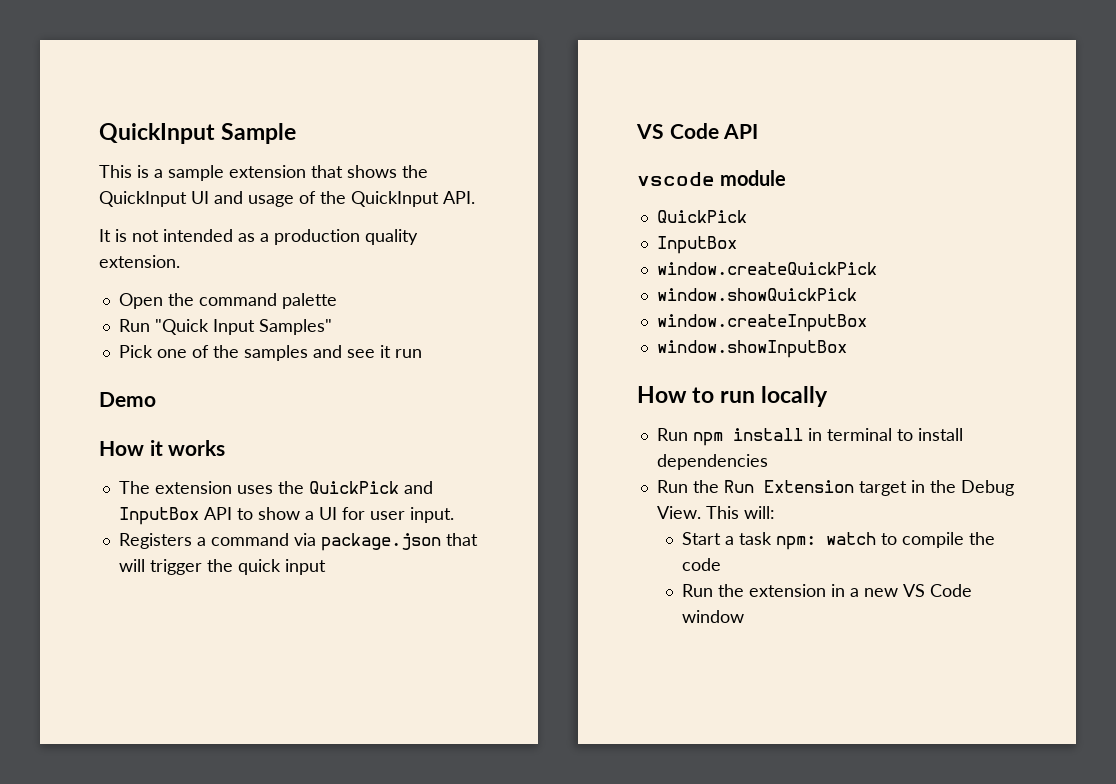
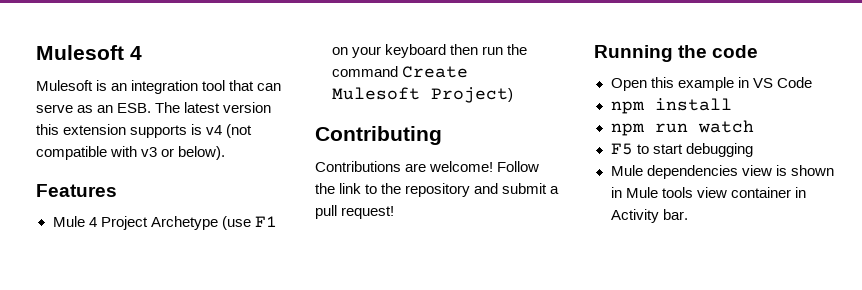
[99,123,297,144] [99,165,428,181] [99,191,475,207] [99,229,418,245] [99,255,180,268] [118,293,337,309] [118,319,332,335] [118,345,422,361] [99,392,156,407] [99,440,226,456] [118,481,433,494] [118,507,454,525] [118,533,478,551] [118,559,326,575] [636,123,759,139] [637,170,787,186] [656,210,747,223] [656,236,737,254] [656,262,877,275] [656,288,857,301] [656,314,867,332] [656,340,847,358] [637,386,829,407] [656,428,963,446] [656,454,768,470] [656,480,1014,496] [656,506,775,519] [682,532,996,550] [682,558,722,571] [682,584,973,597] [682,610,745,623] QuickInput Sample // This is a sample extension that shows the QuickInput UI and usage of the QuickInput API. // It is not intended as a production quality extension. // Open the command palette // Run "Quick Input Samples" // Pick one of the samples and see it run // Demo // How it works // The extension uses the QuickPick and InputBox API to show a UI for user input. // Registers a command via package.json that will trigger the quick input // VS Code API // vscode module // QuickPick // InputBox // window.createQuickPick // window.showQuickPick // window.createInputBox // window.showInputBox // How to run locally // Run npm install in terminal to install dependencies // Run the Run Extension target in the Debug View. This will: // Start a task npm: watch to compile the code // Run the extension in a new VS Code window -> [36,45,142,60] [36,80,282,94] [36,102,272,113] [36,124,253,138] [36,146,226,160] [36,184,117,197] [52,216,277,230] [331,44,527,58] [331,66,468,78] [331,87,513,103] [315,126,442,145] [315,161,540,172] [315,183,560,197] [315,205,395,219] [594,45,759,62] [610,77,812,91] [610,98,732,114] [610,120,754,136] [610,143,753,157] [610,165,834,179] [610,187,806,198] [610,209,688,223] Mulesoft 4 // Mulesoft is an integration tool that can serve as an ESB. The latest version this extension supports is v4 (not compatible with v3 or below). // Features // Mule 4 Project Archetype (use F1 on your keyboard then run the command Create Mulesoft Project) // Contributing // Contributions are welcome! Follow the link to the repository and submit a pull request! // Running the code // Open this example in VS Code // npm install // npm run watch // F5 to start debugging // Mule dependencies view is shown in Mule tools view container in Activity bar.

